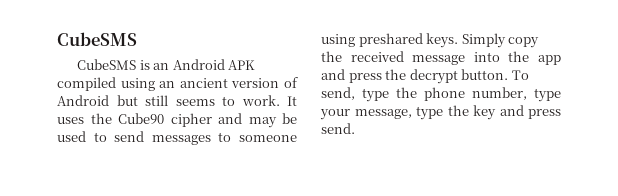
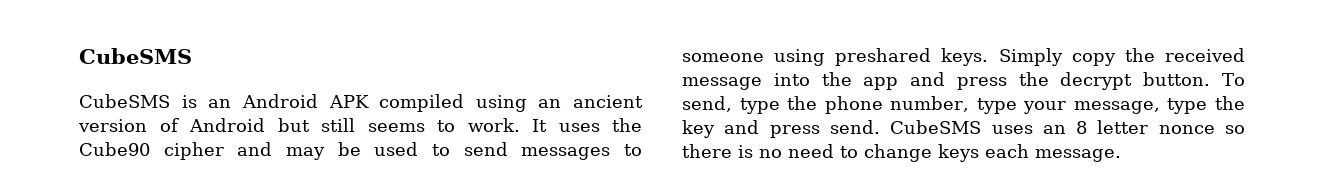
(355, 128) none -> [890,120,1245,134] [682,144,1121,162] CubeSMS uses an 8 letter nonce so there is no need to change keys each message.

